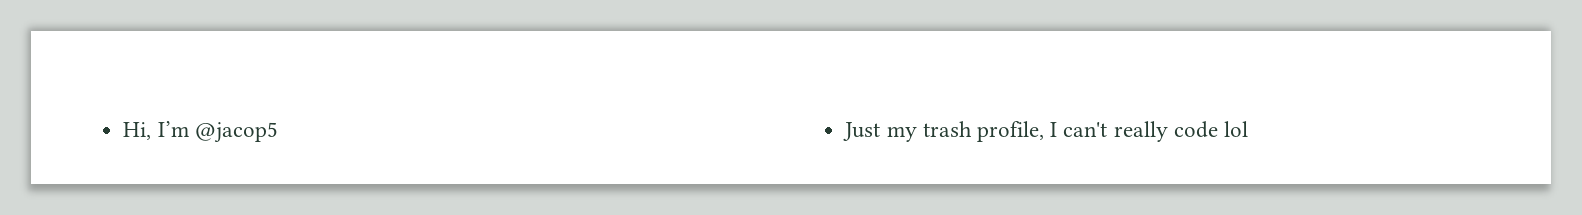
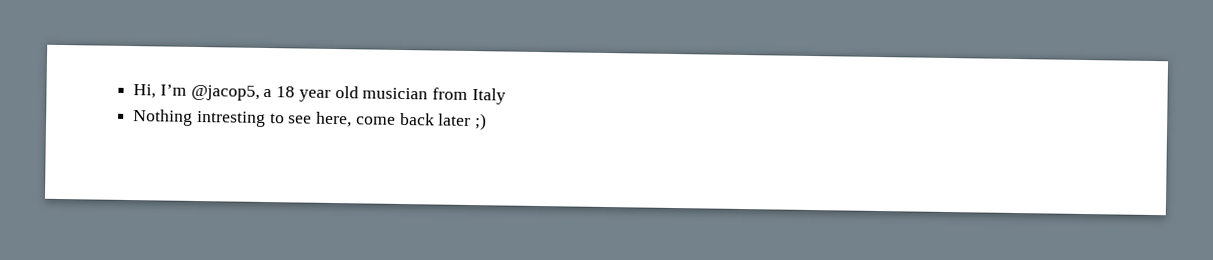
[194,122,278,143] [843,121,1248,142] @jacop5 // Just my trash profile, I can't really code lol -> [190,84,506,105] [133,109,488,131] @jacop5, a 18 year old musician from Italy // Nothing intresting to see here, come back later ;)

